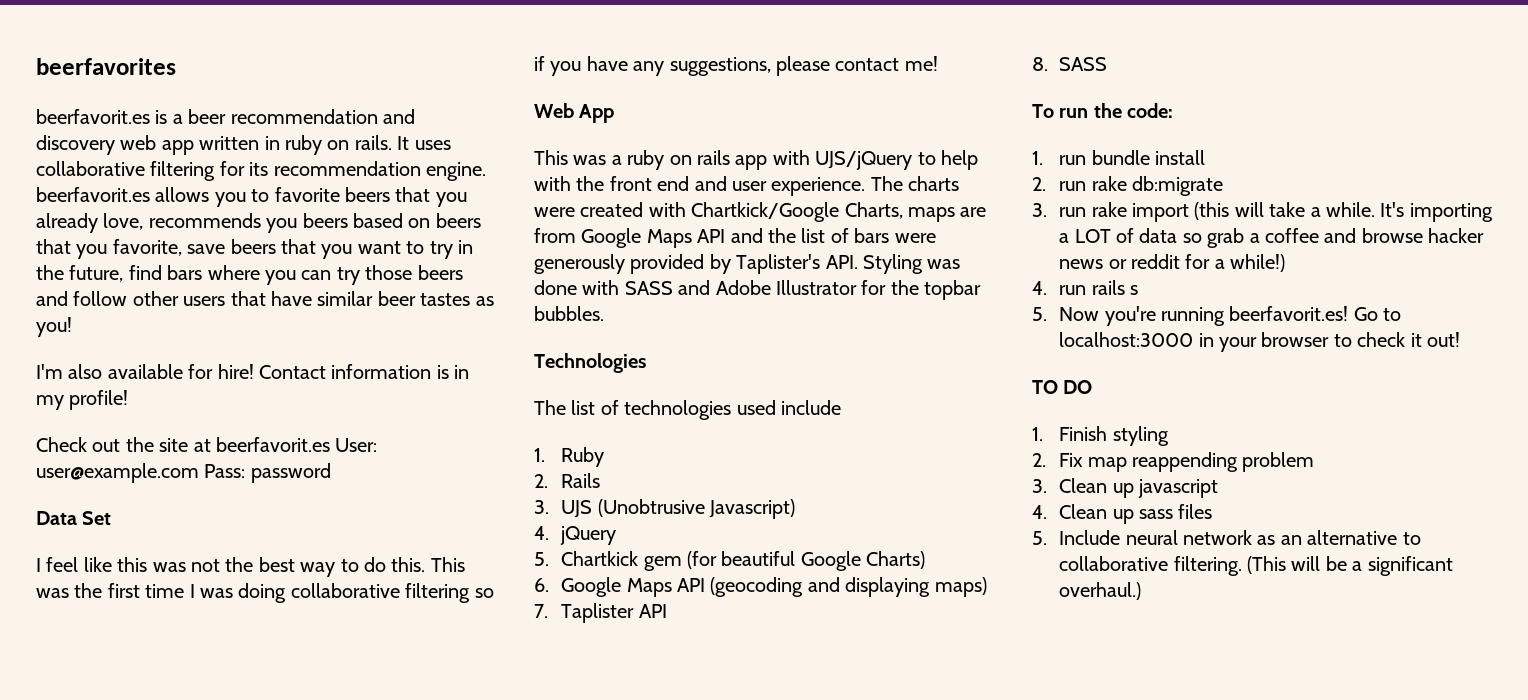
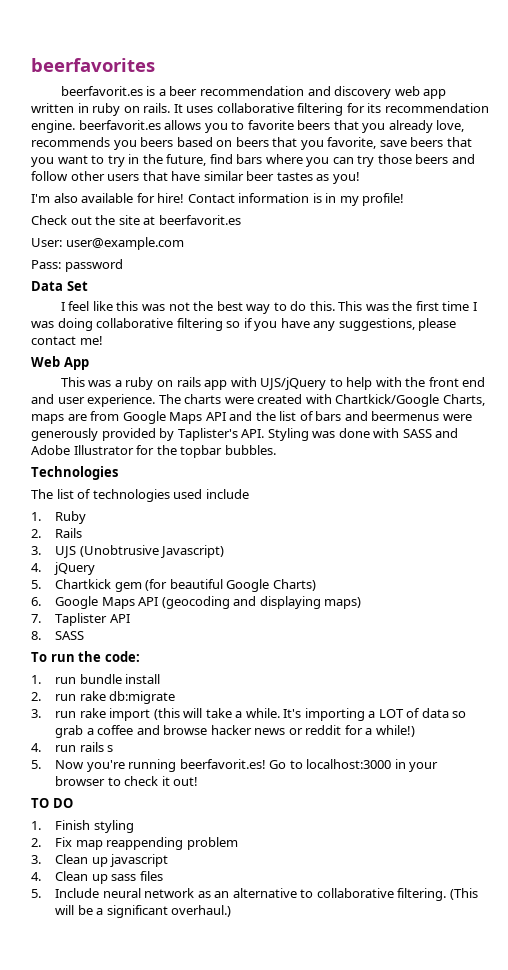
(330, 444) none -> (241, 220) //
(199, 473) none -> (184, 243) //
(890, 235) none -> [344,411,440,421] and beermenus

